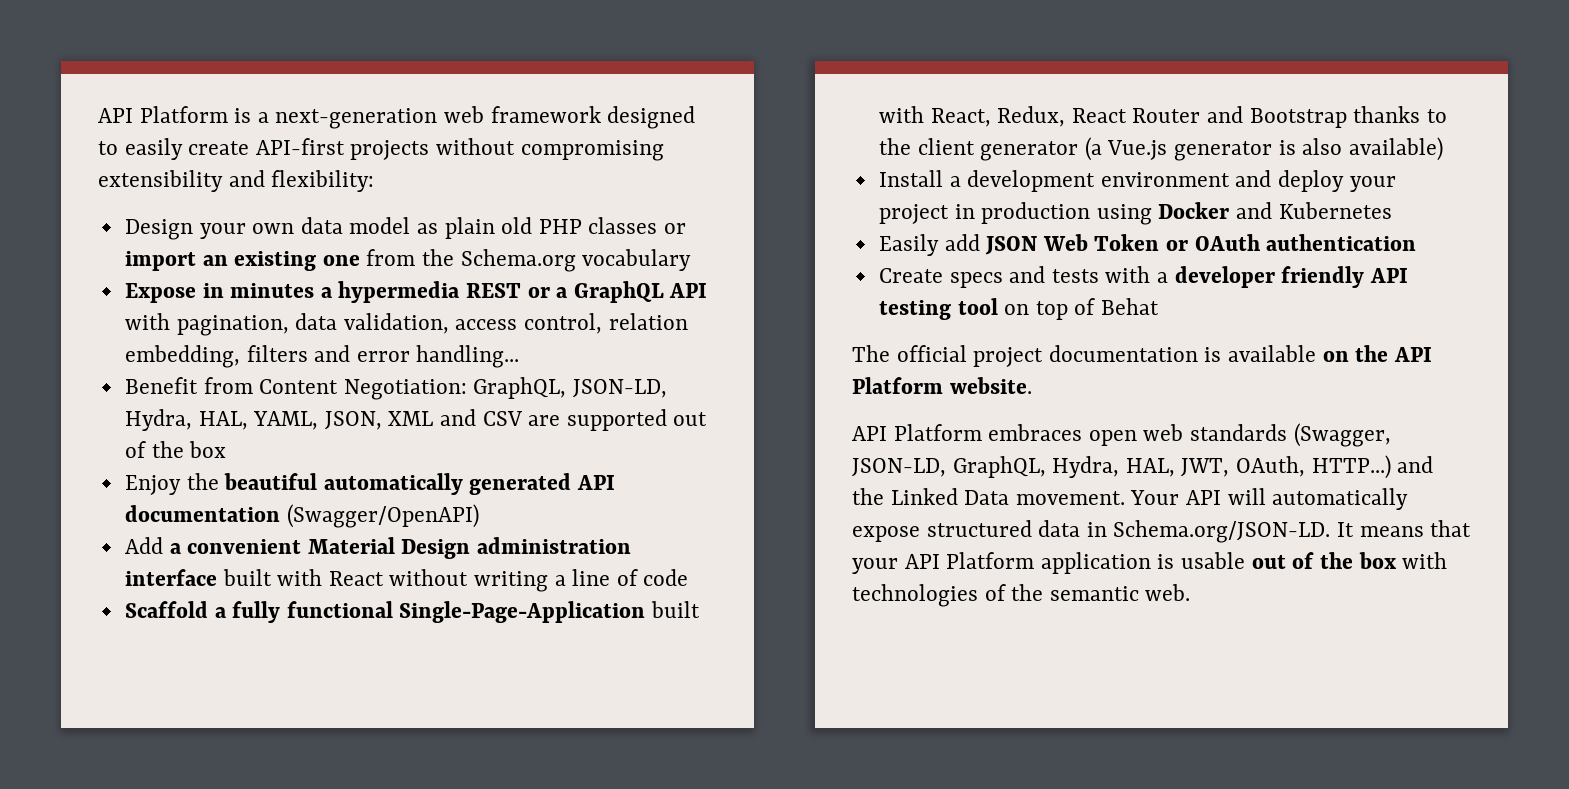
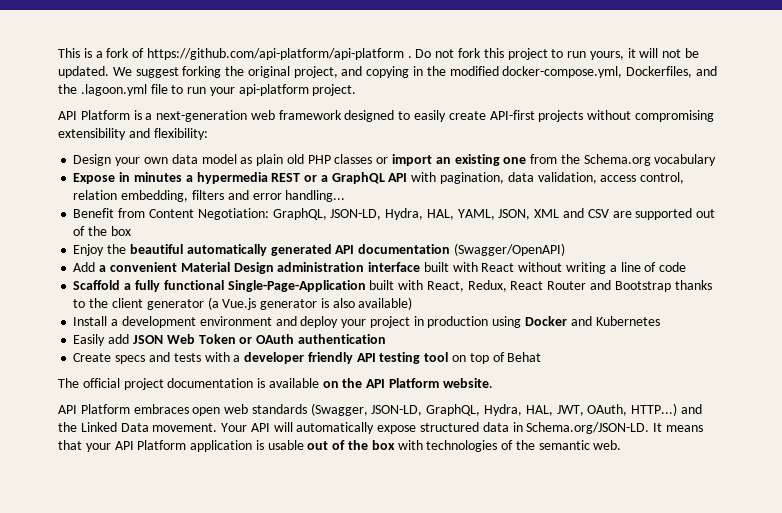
(98, 115) none -> [58,48,700,60] [58,66,717,78] [58,84,357,96] This is a fork of https://github.com/api-platform/api-platform . Do not fork this project to run yours, it will not be updated. We suggest forking the original project, and copying in the modified docker-compose.yml, Dockerfiles, and the .lagoon.yml file to run your api-platform project. //

